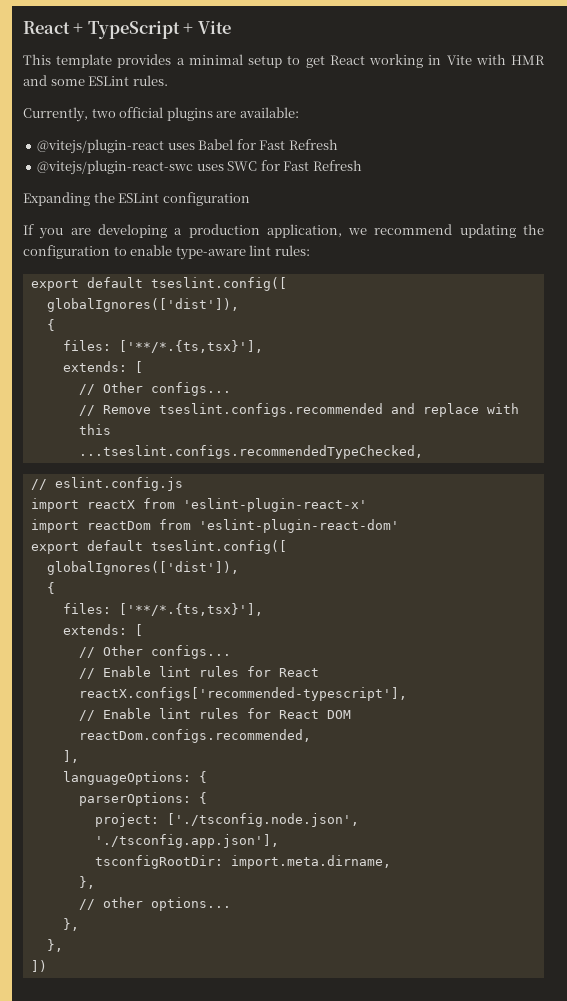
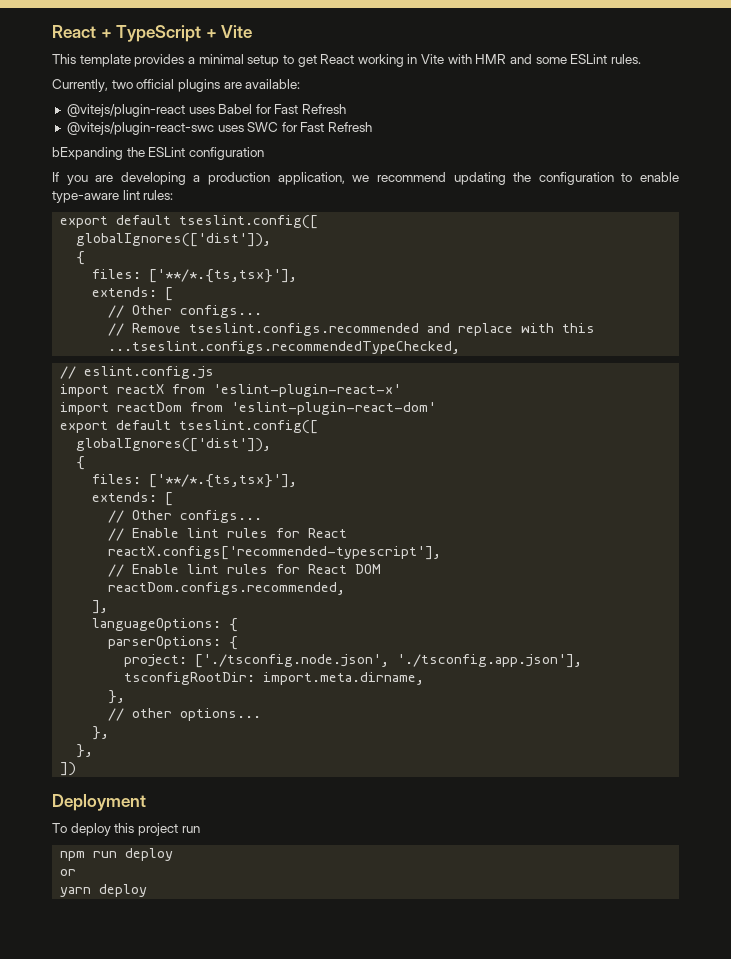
[23,192,90,206] Expanding -> [52,147,123,160] bExpanding
(47, 966) none -> [52,794,146,811] [52,823,200,836] [60,848,174,861] [60,869,77,876] [60,884,148,897] // Deployment // To deploy this project run // npm run deploy // or // yarn deploy

